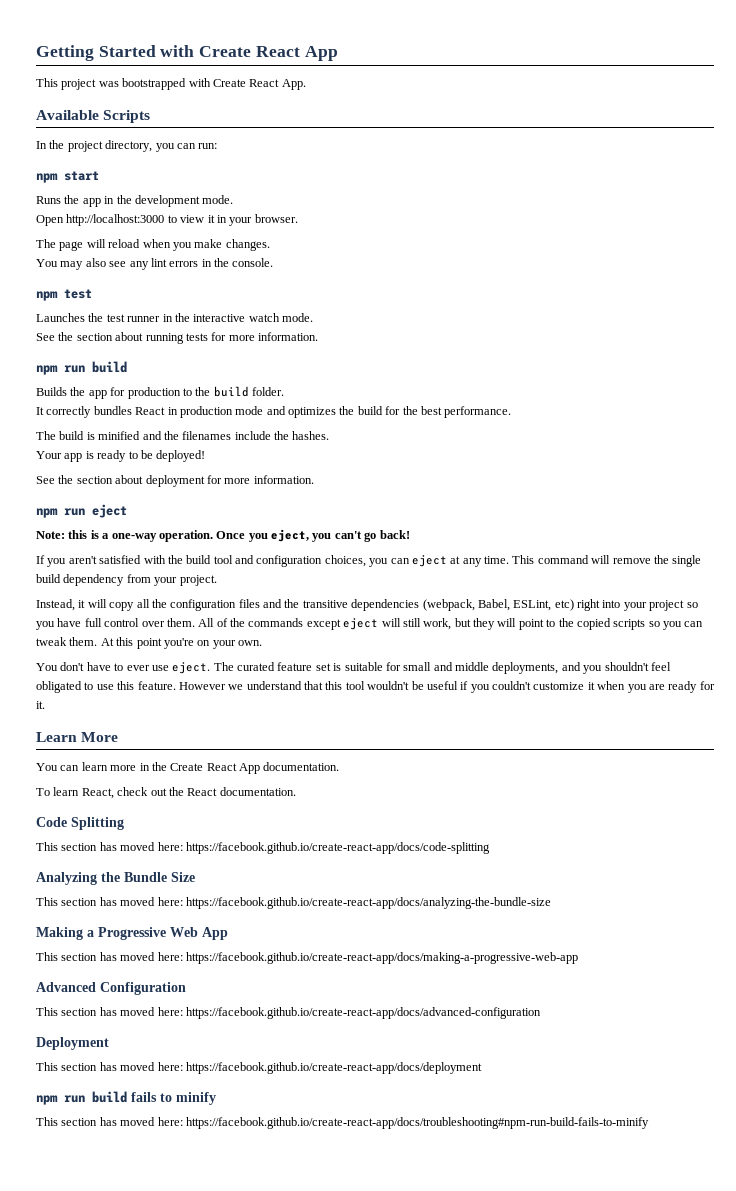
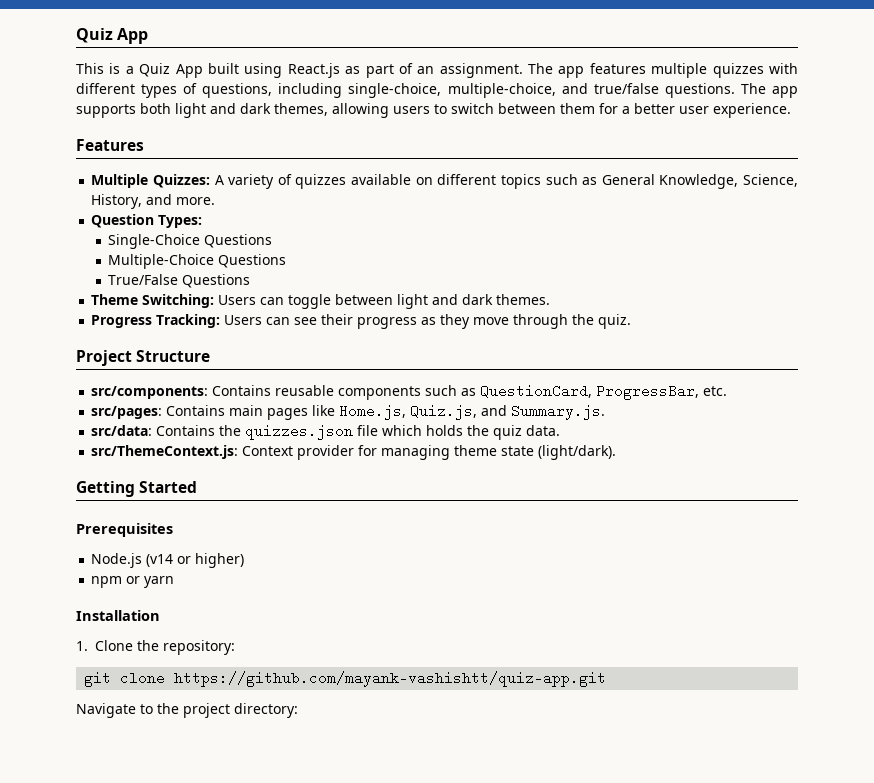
[36,45,338,61] [36,78,306,90] [36,110,151,123] [36,140,218,152] [36,171,99,183] [36,195,234,207] [36,214,298,226] [36,239,270,251] [36,258,274,270] [36,289,92,301] [36,313,313,322] [36,332,318,344] [36,361,127,375] [36,386,284,399] [36,406,512,418] [36,431,330,440] [36,450,206,462] [36,475,314,487] [36,504,127,518] [36,529,410,542] [36,555,702,567] [36,574,217,586] [36,599,698,611] [36,618,704,630] [36,637,262,649] [36,662,671,674] [36,681,715,693] [36,701,45,709] [36,732,119,742] [36,762,340,774] [36,787,296,799] [36,817,124,830] [36,842,490,854] [36,872,195,885] [36,897,551,909] [36,927,228,940] [36,952,578,964] [36,982,186,995] [36,1007,541,1019] [36,1037,109,1050] [36,1062,482,1074] [36,1091,216,1105] [36,1117,649,1129] Getting Started with Create React App // This project was bootstrapped with Create React App. // Available Scripts // In the project directory, you can run: // npm start // Runs the app in the development mode. // Open http://localhost:3000 to view it in your browser. // The page will reload when you make changes. // You may also see any lint errors in the console. // npm test // Launches the test runner in the interactive watch mode. // See the section about running tests for more information. // npm run build // Builds the app for production to the build folder. // It correctly bundles React in production mode and optimizes the build for the best performance. // The build is minified and the filenames include the hashes. // Your app is ready to be deployed! // See the section about deployment for more information. // npm run eject // Note: this is a one-way operation. Once you eject, you can't go back! // If you aren't satisfied with the build tool and configuration choices, you can eject at any time. This command will remove the single build dependency from your project. // Instead, it will copy all the configuration files and the transitive dependencies (webpack, Babel, ESLint, etc) right into your project so you have full control over them. All of the commands except eject will still work, but they will point to the copied scripts so you can tweak them. At this point you're on your own. // You don't have to ever use eject. The curated feature set is suitable for small and middle deployments, and you shouldn't feel obligated to use this feature. However we understand that this tool wouldn't be useful if you couldn't customize it when you are ready for it. // Learn More // You can learn more in the Create React App documentation. // To learn React, check out the React documentation. // Code Splitting // This section has moved here: https://facebook.github.io/create-react-app/docs/code-splitting // Analyzing the Bundle Size // This section has moved here: https://facebook.github.io/create-react-app/docs/analyzing-the-bundle-size // Making a Progressive Web App // This section has moved here: https://facebook.github.io/create-react-app/docs/making-a-progressive-web-app // Advanced Configuration // This section has moved here: https://facebook.github.io/create-react-app/docs/advanced-configuration // Deployment // This section has moved here: https://facebook.github.io/create-react-app/docs/deployment // npm run build fails to minify // This section has moved here: https://facebook.github.io/create-react-app/docs/troubleshooting#npm-run-build-fails-to-minify -> [76,28,149,44] [76,63,799,78] [76,83,798,98] [76,103,791,118] [76,139,144,151] [91,174,799,189] [91,194,216,209] [91,214,203,228] [108,234,273,249] [108,254,287,269] [108,274,251,288] [91,294,551,309] [91,314,632,329] [76,350,211,366] [91,384,728,400] [91,404,606,420] [91,424,561,440] [91,445,617,460] [76,481,198,497] [76,523,173,537] [91,553,245,568] [91,576,175,588] [76,610,160,621] [76,640,235,655] [84,671,607,687] [76,703,298,718] Quiz App // This is a Quiz App built using React.js as part of an assignment. The app features multiple quizzes with different types of questions, including single-choice, multiple-choice, and true/false questions. The app supports both light and dark themes, allowing users to switch between them for a better user experience. // Features // Multiple Quizzes: A variety of quizzes available on different topics such as General Knowledge, Science, History, and more. // Question Types: // Single-Choice Questions // Multiple-Choice Questions // True/False Questions // Theme Switching: Users can toggle between light and dark themes. // Progress Tracking: Users can see their progress as they move through the quiz. // Project Structure // src/components: Contains reusable components such as QuestionCard, ProgressBar, etc. // src/pages: Contains main pages like Home.js, Quiz.js, and Summary.js. // src/data: Contains the quizzes.json file which holds the quiz data. // src/ThemeContext.js: Context provider for managing theme state (light/dark). // Getting Started // Prerequisites // Node.js (v14 or higher) // npm or yarn // Installation // 1. Clone the repository: // git clone https://github.com/mayank-vashishtt/quiz-app.git // Navigate to the project directory:

